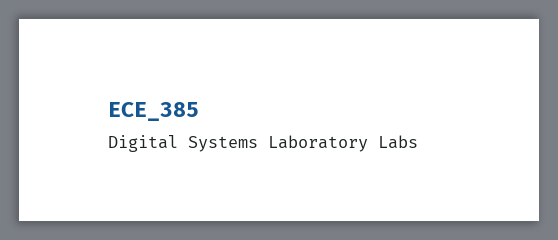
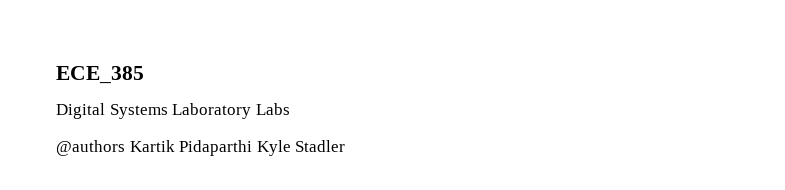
(418, 142) none -> [56,140,346,156] // @authors Kartik Pidaparthi Kyle Stadler

